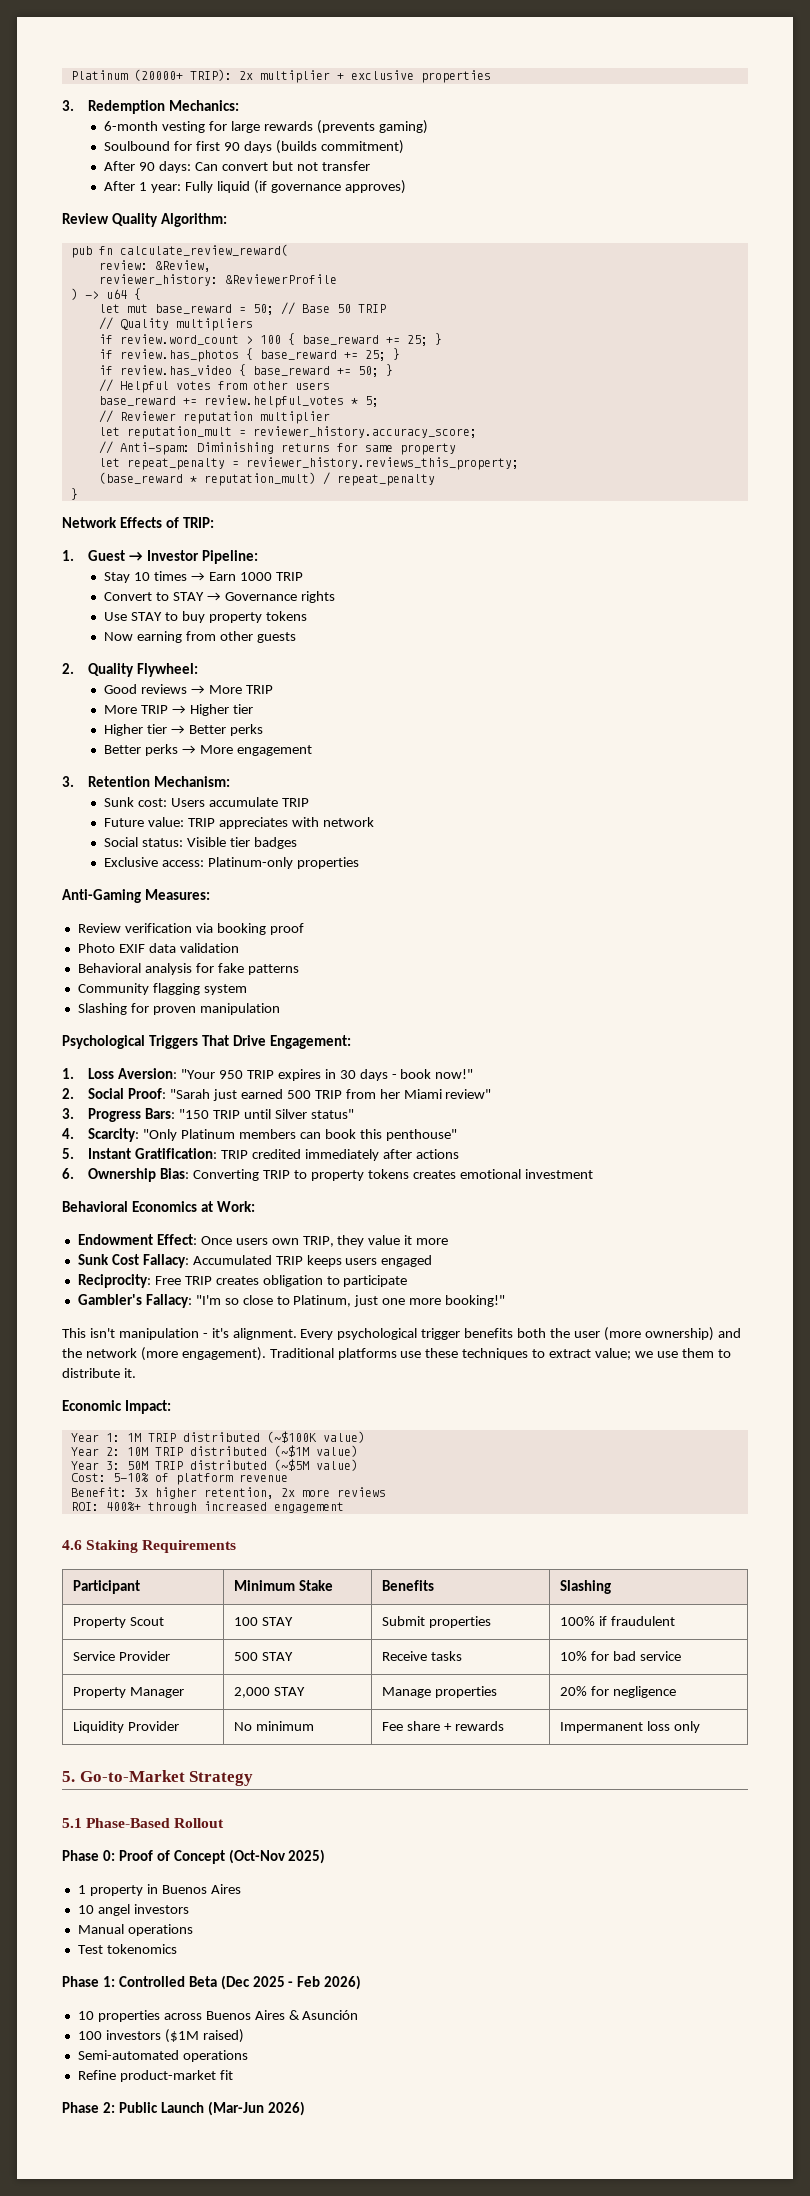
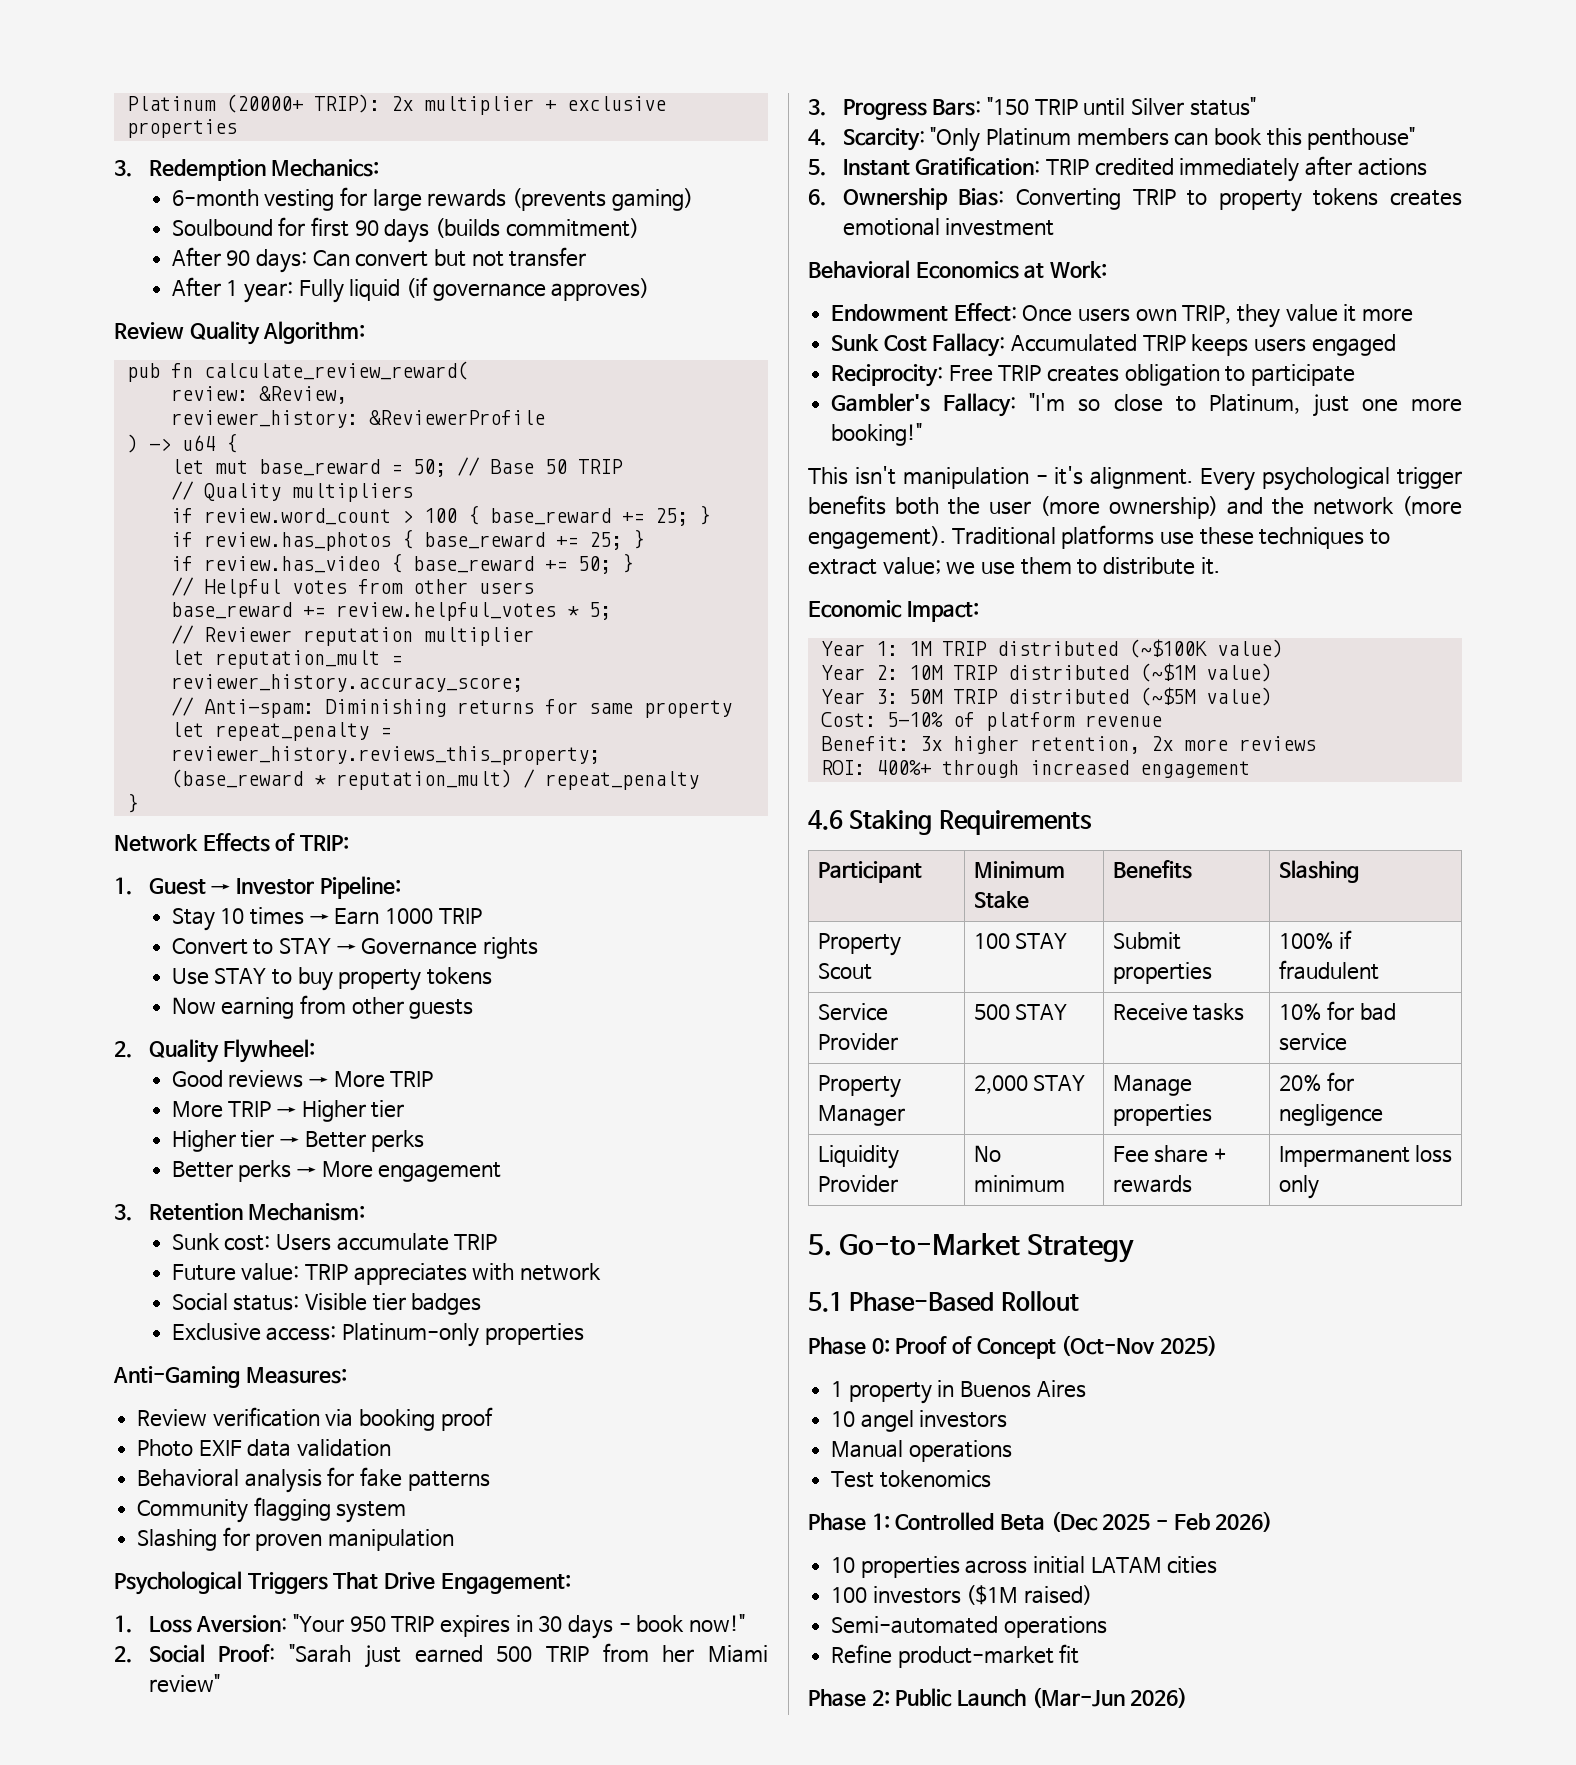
[205,2010,359,2020] Buenos Aires & Asunción -> [1033,1556,1218,1574] initial LATAM cities

